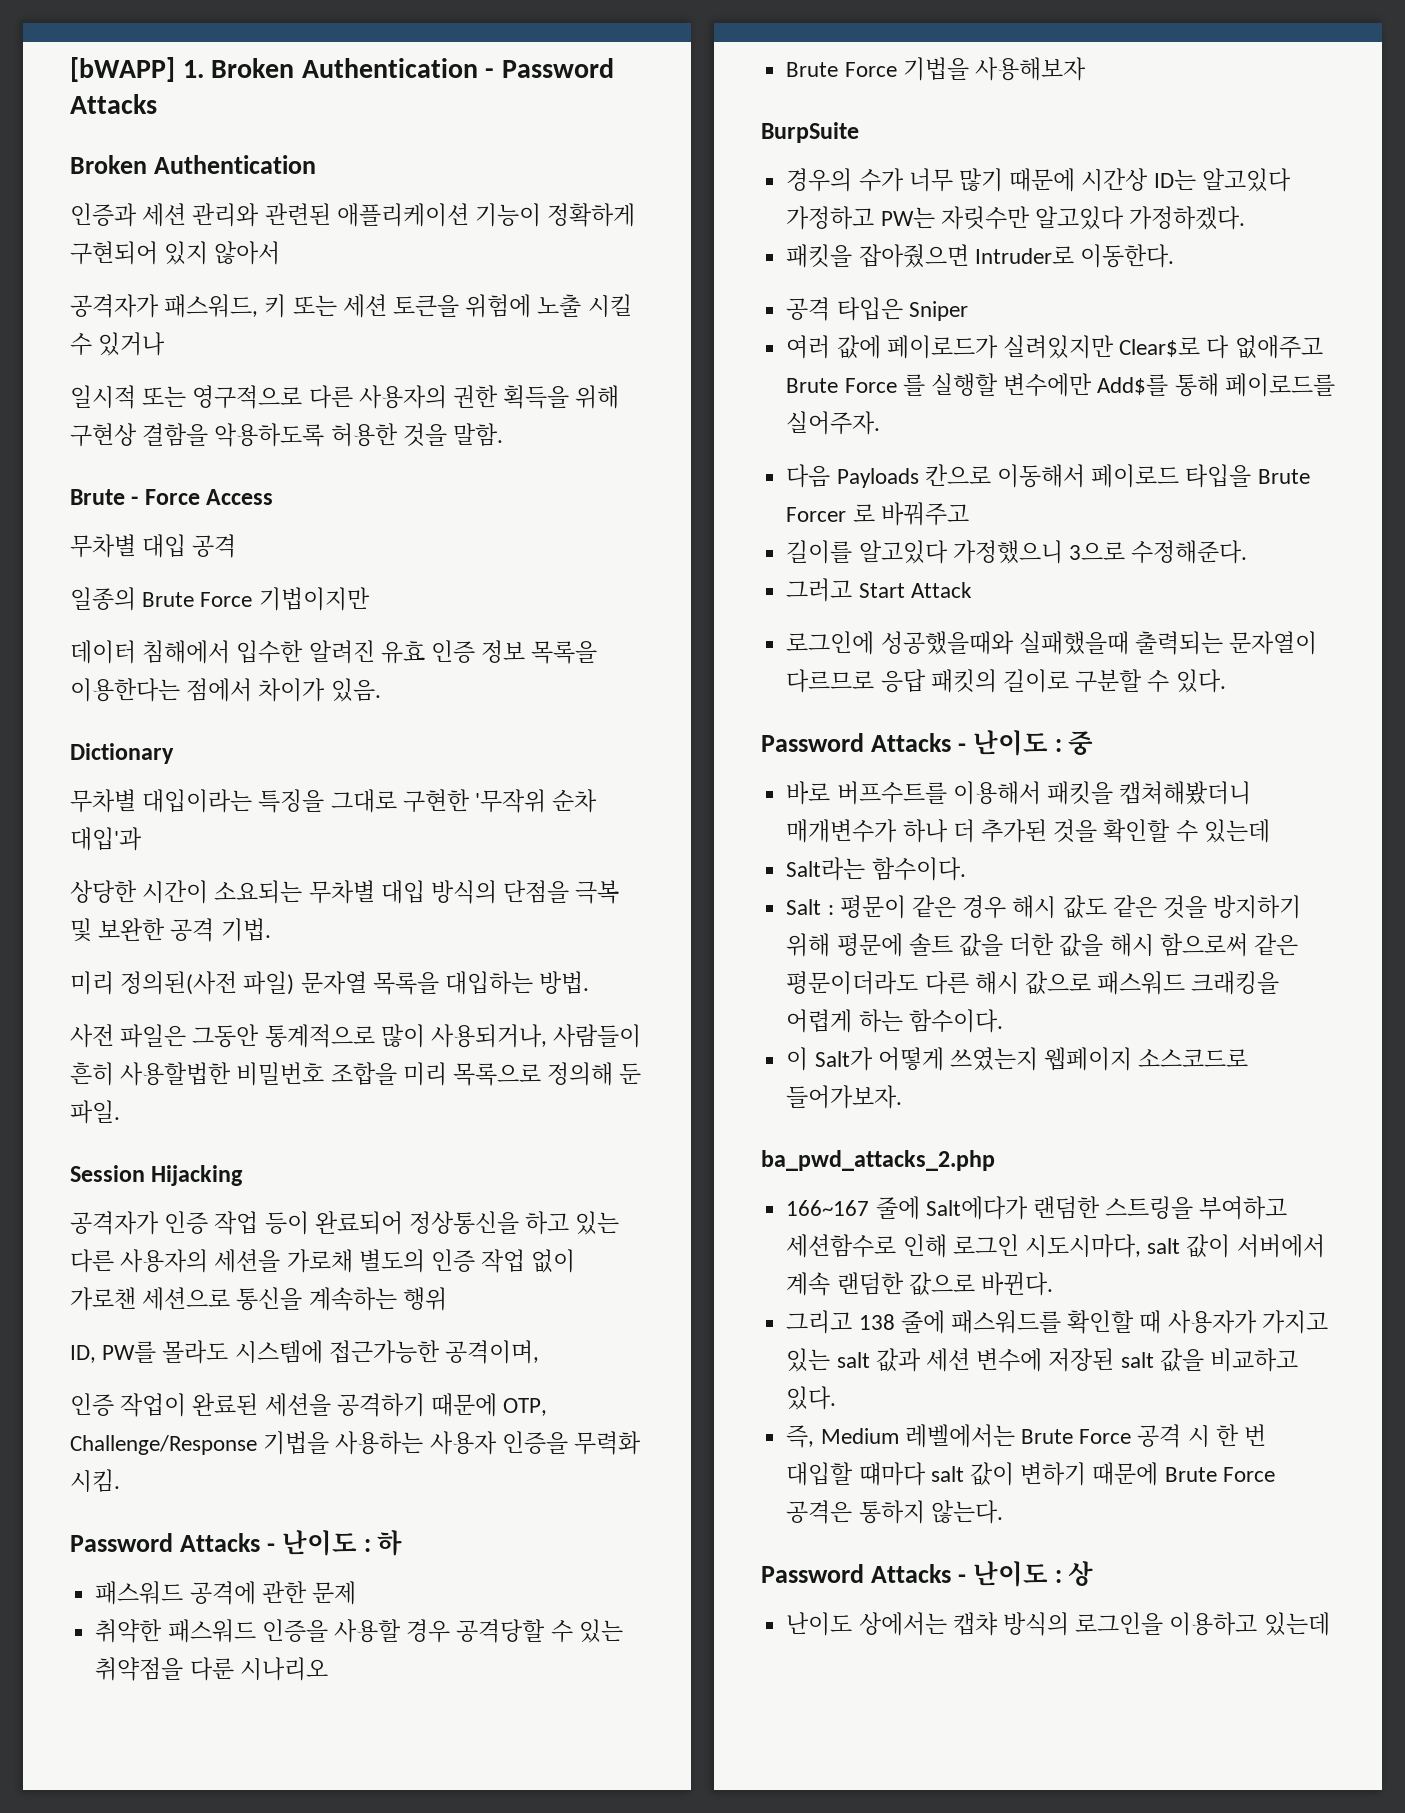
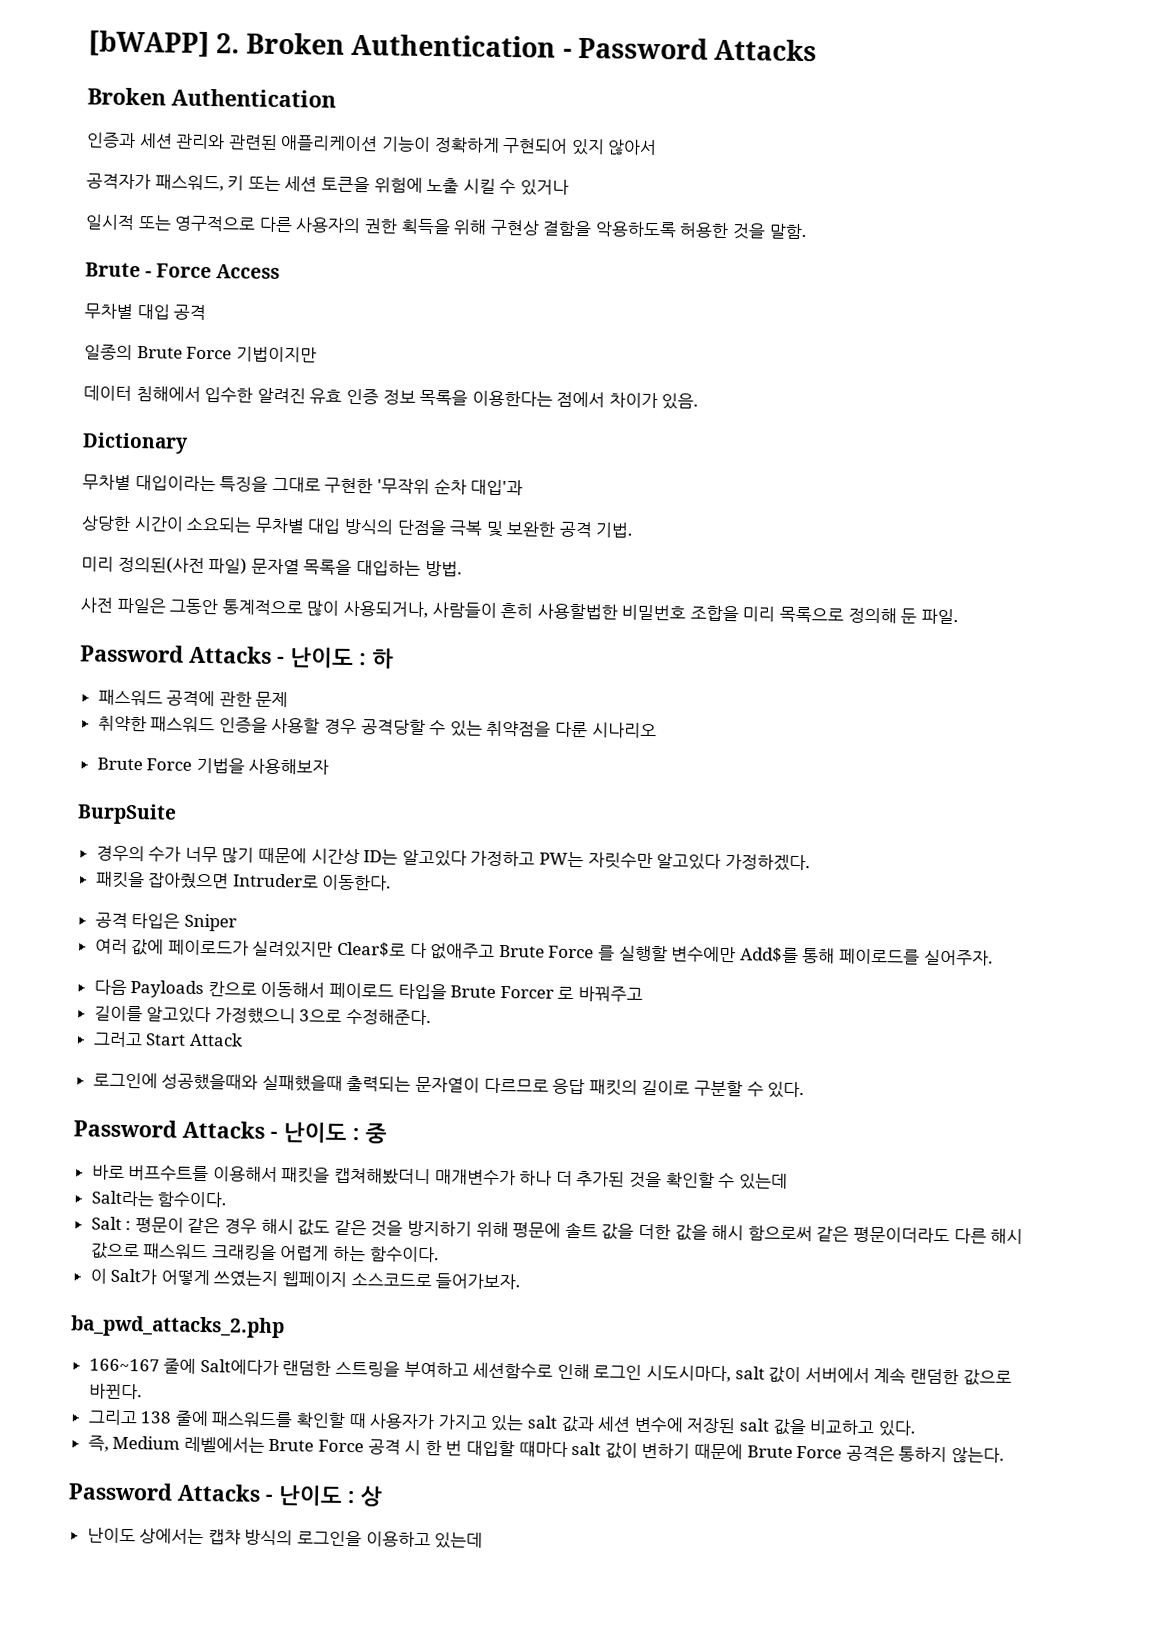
[182,60,204,78] 1. -> [216,33,241,54] 2.
[70,1165,244,1186] [70,1211,620,1235] [70,1249,576,1273] [70,1287,447,1311] [70,1340,540,1364] [70,1393,548,1417] [70,1431,642,1455] [70,1469,120,1492] // Session Hijacking // 공격자가 인증 작업 등이 완료되어 정상통신을 하고 있는 다른 사용자의 세션을 가로채 별도의 인증 작업 없이 가로챈 세션으로 통신을 계속하는 행위 // ID, PW를 몰라도 시스템에 접근가능한 공격이며, // 인증 작업이 완료된 세션을 공격하기 때문에 OTP, Challenge/Response 기법을 사용하는 사용자 인증을 무력화 시킴. -> (958, 616) none

